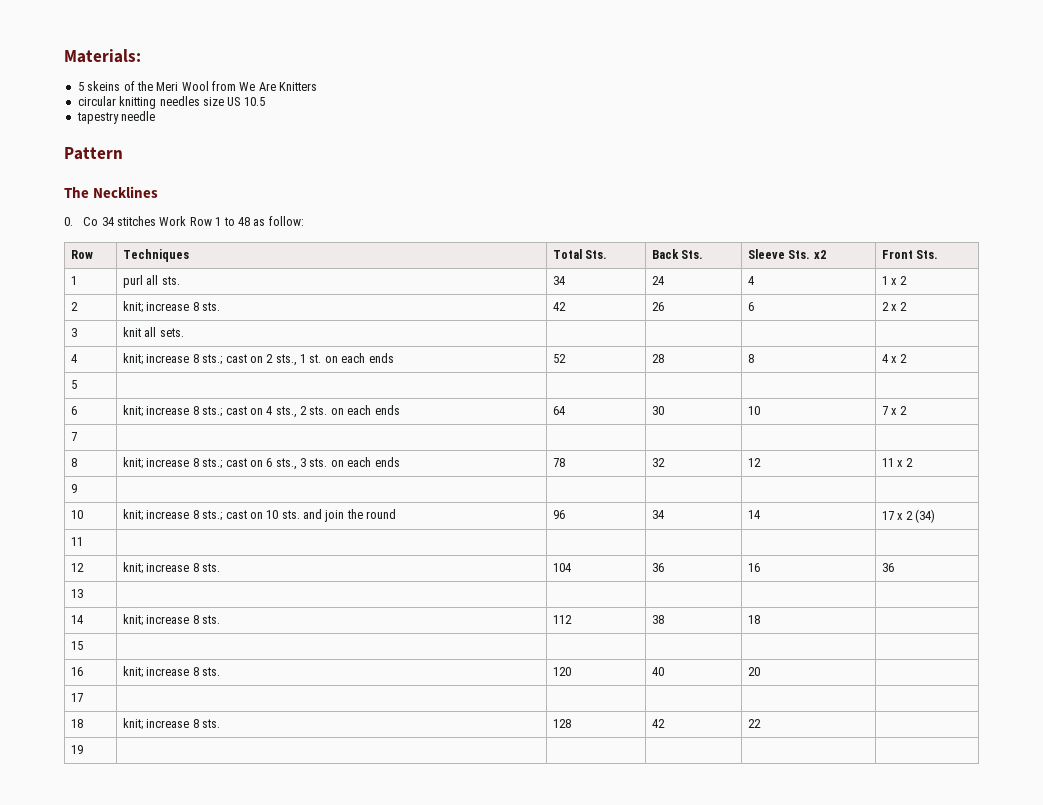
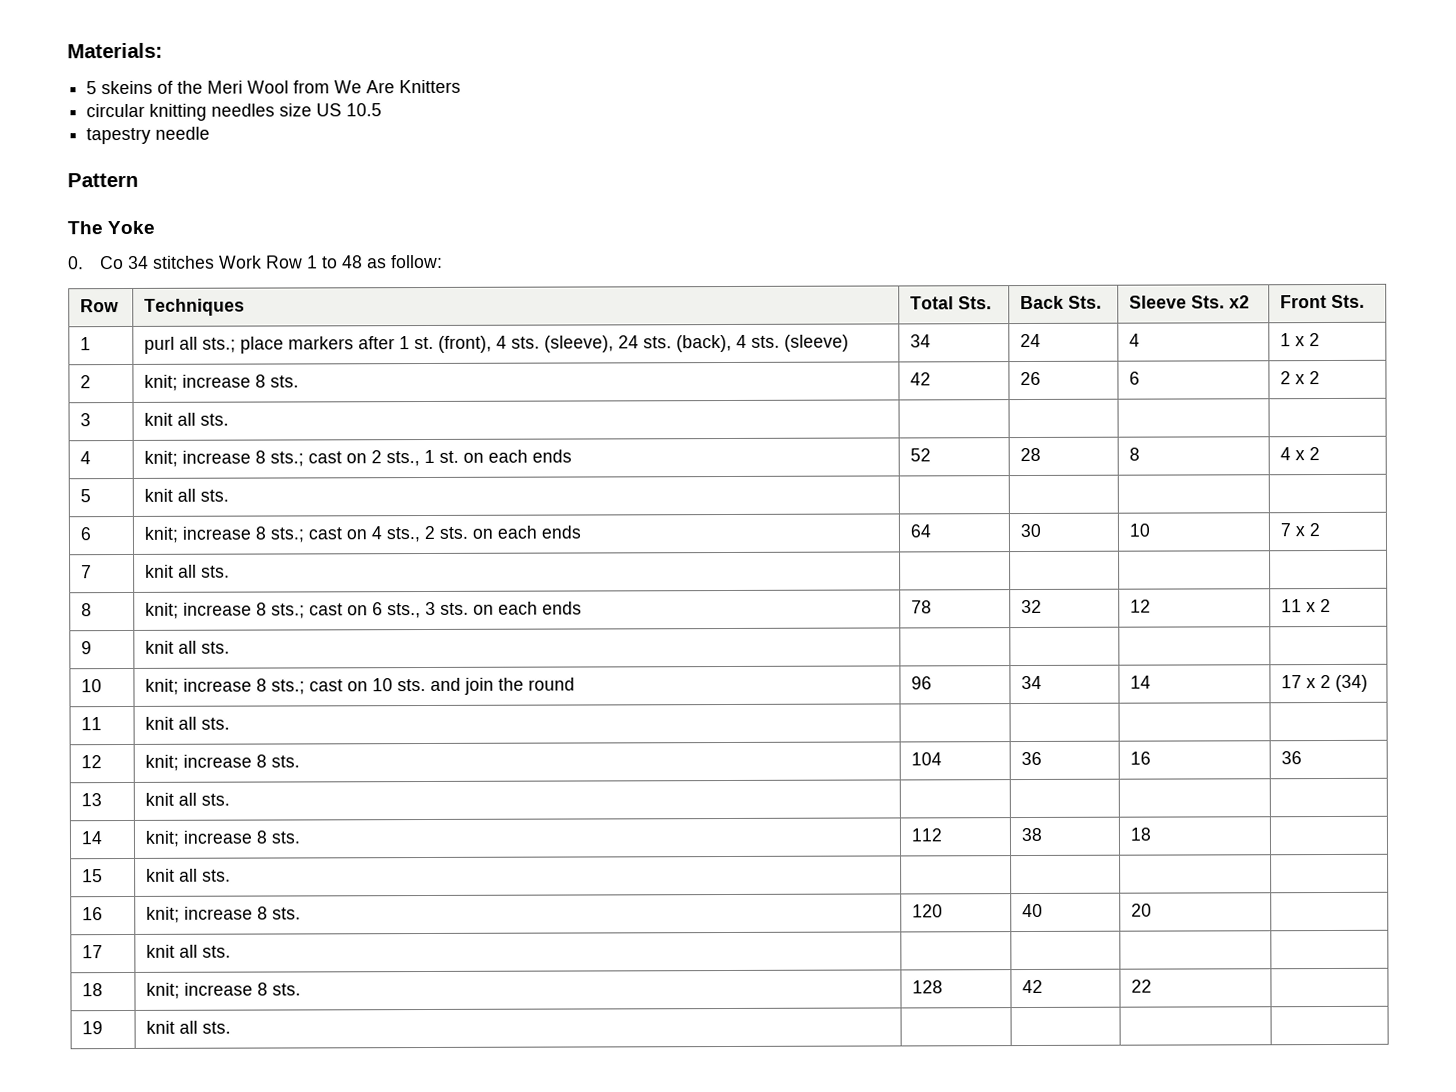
[93,186,159,198] Necklines -> [107,220,156,235] Yoke
[161,276,180,285] sts. -> [201,334,849,354] sts.; place markers after 1 st. (front), 4 sts. (sleeve), 24 sts. (back), 4 sts. (sleeve)
[159,328,184,337] sets. -> [199,413,229,426] sts.
(78, 384) none -> [143,488,229,502] knit all sts.
(78, 436) none -> [144,564,230,578] knit all sts.
(78, 488) none -> [144,640,230,654] knit all sts.
(84, 541) none -> [144,716,230,730] knit all sts.
(84, 593) none -> [144,792,230,806] knit all sts.
(84, 645) none -> [145,868,231,882] knit all sts.
(84, 697) none -> [145,944,231,958] knit all sts.
(84, 749) none -> [145,1020,231,1034] knit all sts.

